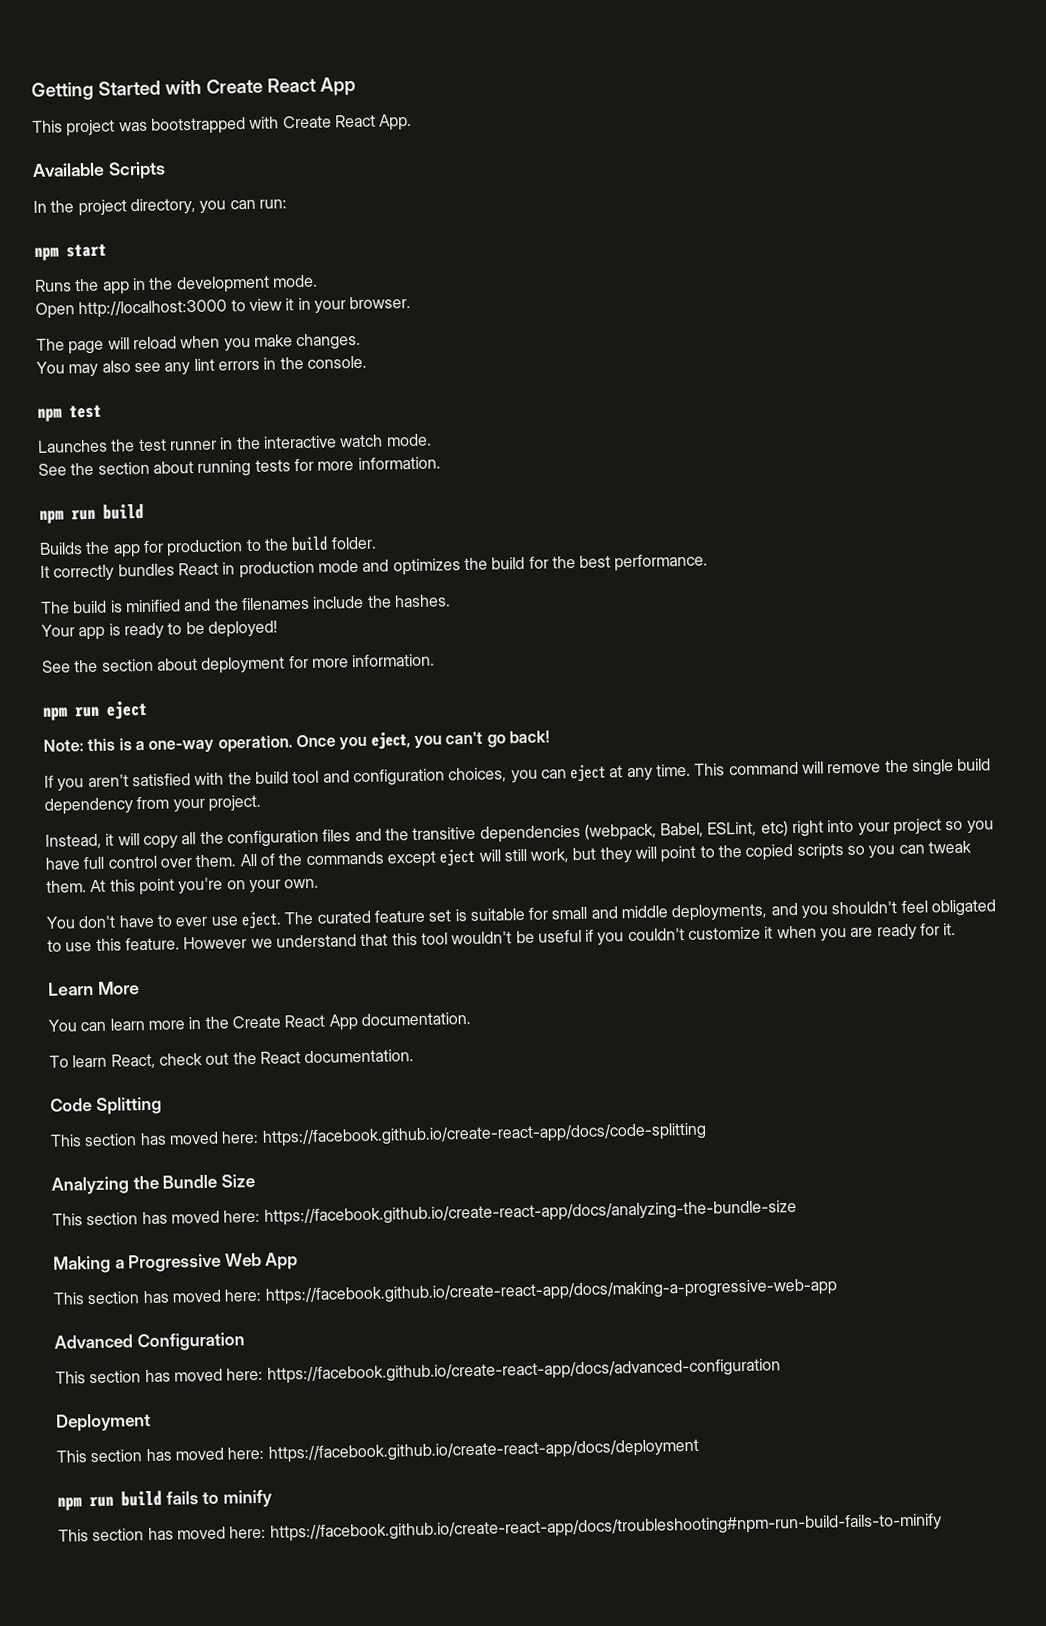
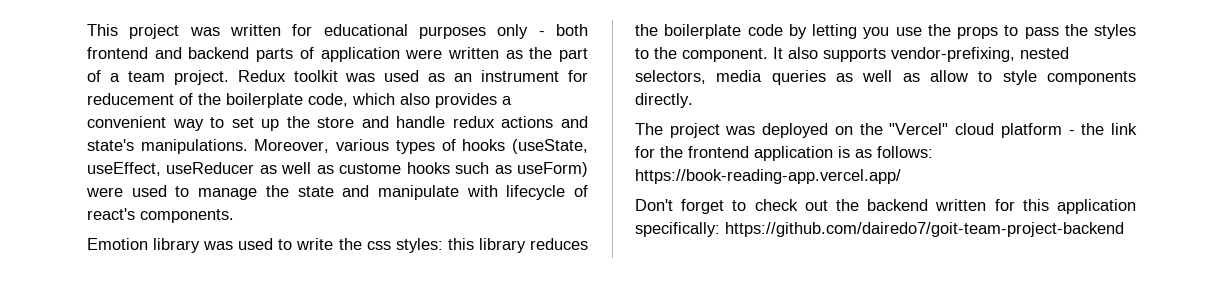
[31,76,356,101] [32,113,413,137] [32,161,166,180] [33,197,287,217] [34,243,107,261] [35,274,318,295] [35,295,412,319] [36,332,362,355] [36,355,367,378] [37,404,102,422] [38,433,432,453] [38,456,441,477] [39,503,144,524] [39,535,377,558] [40,553,709,582] [41,594,451,614] [41,620,278,641] [42,653,436,674] [42,700,148,721] [43,730,550,753] [44,758,992,792] [44,794,261,815] [45,818,994,850] [45,840,973,870] [46,877,320,896] [46,899,997,930] [47,923,957,952] [48,981,140,996] [48,1012,471,1032] [49,1049,415,1069] [50,1096,162,1115] [50,1122,707,1147] [51,1174,255,1195] [52,1200,797,1226] [53,1252,299,1274] [53,1278,837,1305] [54,1332,245,1352] [55,1358,781,1384] [56,1413,151,1432] [56,1438,699,1463] [57,1489,273,1511] [58,1513,942,1542] Getting Started with Create React App // This project was bootstrapped with Create React App. // Available Scripts // In the project directory, you can run: // npm start // Runs the app in the development mode. // Open http://localhost:3000 to view it in your browser. // The page will reload when you make changes. // You may also see any lint errors in the console. // npm test // Launches the test runner in the interactive watch mode. // See the section about running tests for more information. // npm run build // Builds the app for production to the build folder. // It correctly bundles React in production mode and optimizes the build for the best performance. // The build is minified and the filenames include the hashes. // Your app is ready to be deployed! // See the section about deployment for more information. // npm run eject // Note: this is a one-way operation. Once you eject, you can't go back! // If you aren't satisfied with the build tool and configuration choices, you can eject at any time. This command will remove the single build dependency from your project. // Instead, it will copy all the configuration files and the transitive dependencies (webpack, Babel, ESLint, etc) right into your project so you have full control over them. All of the commands except eject will still work, but they will point to the copied scripts so you can tweak them. At this point you're on your own. // You don't have to ever use eject. The curated feature set is suitable for small and middle deployments, and you shouldn't feel obligated to use this feature. However we understand that this tool wouldn't be useful if you couldn't customize it when you are ready for it. // Learn More // You can learn more in the Create React App documentation. // To learn React, check out the React documentation. // Code Splitting // This section has moved here: https://facebook.github.io/create-react-app/docs/code-splitting // Analyzing the Bundle Size // This section has moved here: https://facebook.github.io/create-react-app/docs/analyzing-the-bundle-size // Making a Progressive Web App // This section has moved here: https://facebook.github.io/create-react-app/docs/making-a-progressive-web-app // Advanced Configuration // This section has moved here: https://facebook.github.io/create-react-app/docs/advanced-configuration // Deployment // This section has moved here: https://facebook.github.io/create-react-app/docs/deployment // npm run build fails to minify // This section has moved here: https://facebook.github.io/create-react-app/docs/troubleshooting#npm-run-build-fails-to-minify -> [87,24,588,39] [87,47,588,62] [87,70,589,85] [87,93,512,108] [87,116,588,131] [87,139,588,154] [87,162,589,177] [86,185,588,200] [87,208,234,223] [87,238,588,253] [635,24,1136,39] [635,47,1069,62] [635,70,1136,85] [635,93,693,108] [635,123,1137,138] [635,146,933,161] [635,169,901,184] [635,199,1136,214] [635,222,1124,237] This project was written for educational purposes only - both frontend and backend parts of application were written as the part of a team project. Redux toolkit was used as an instrument for reducement of the boilerplate code, which also provides a convenient way to set up the store and handle redux actions and state's manipulations. Moreover, various types of hooks (useState, useEffect, useReducer as well as custome hooks such as useForm) were used to manage the state and manipulate with lifecycle of react's components. // Emotion library was used to write the css styles: this library reduces the boilerplate code by letting you use the props to pass the styles to the component. It also supports vendor-prefixing, nested selectors, media queries as well as allow to style components directly. // The project was deployed on the "Vercel" cloud platform - the link for the frontend application is as follows: https://book-reading-app.vercel.app/ // Don't forget to check out the backend written for this application specifically: https://github.com/dairedo7/goit-team-project-backend

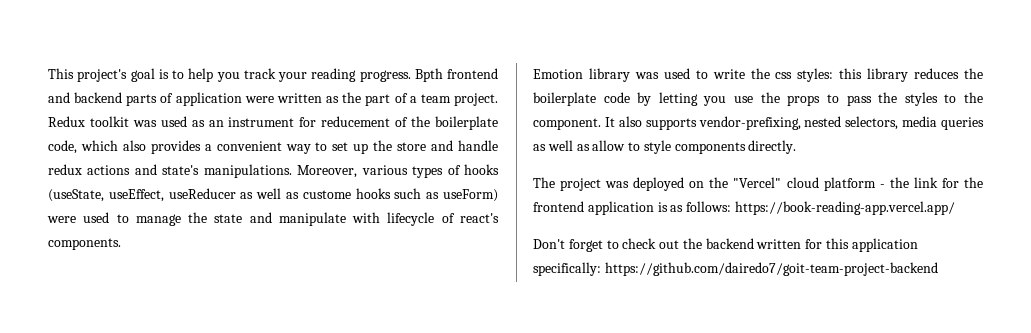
[129,24,588,39] project was written for educational purposes only - both -> [77,68,443,82] project's goal is to help you track your reading progress. Bpth

